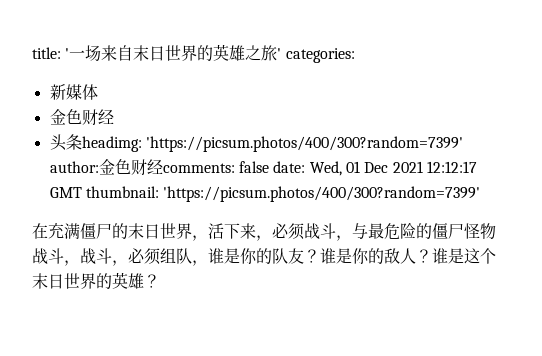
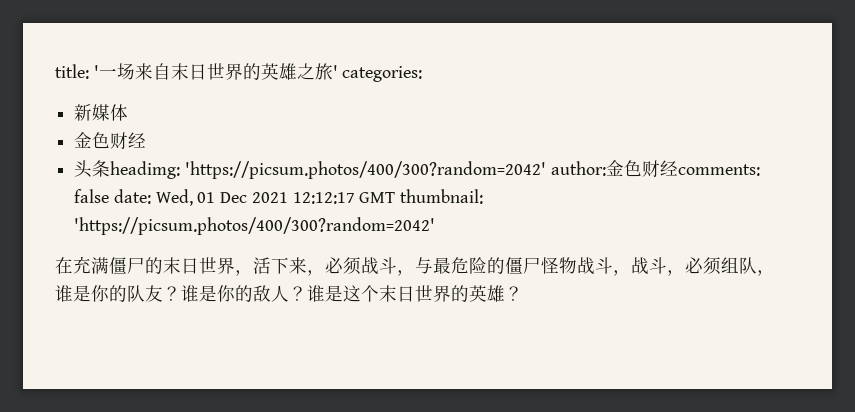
[145,136,463,152] 'https://picsum.photos/400/300?random=7399' -> [184,161,546,179] 'https://picsum.photos/400/300?random=2042'
[163,186,481,202] 'https://picsum.photos/400/300?random=7399' -> [74,217,436,235] 'https://picsum.photos/400/300?random=2042'

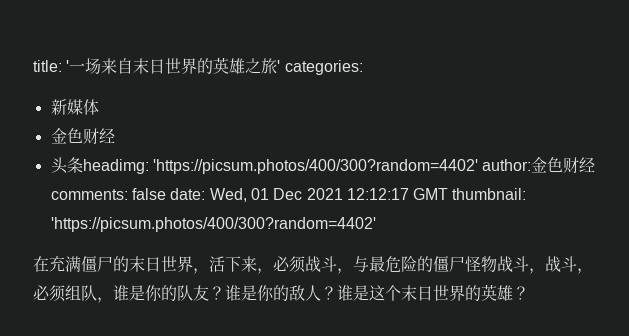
[184,161,546,179] 'https://picsum.photos/400/300?random=2042' -> [152,159,478,174] 'https://picsum.photos/400/300?random=4402'
[74,217,436,235] 'https://picsum.photos/400/300?random=2042' -> [50,217,376,232] 'https://picsum.photos/400/300?random=4402'

